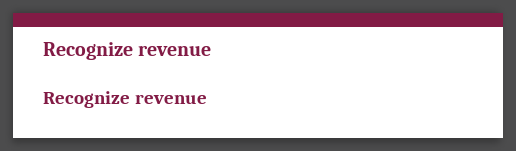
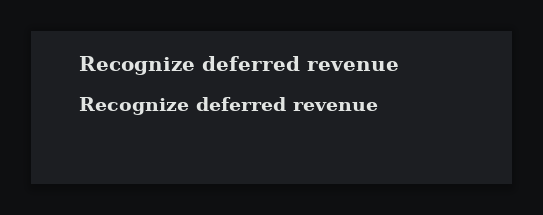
[43,42,133,60] Recognize -> [79,56,300,75] Recognize deferred
(130, 99) none -> [196,97,286,111] deferred

